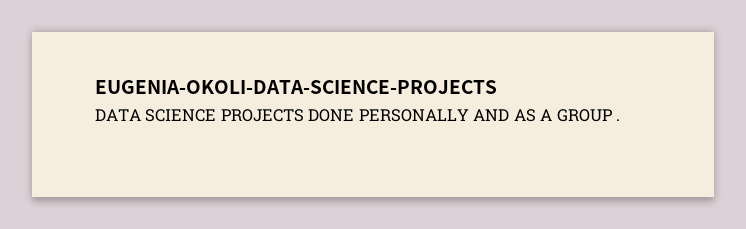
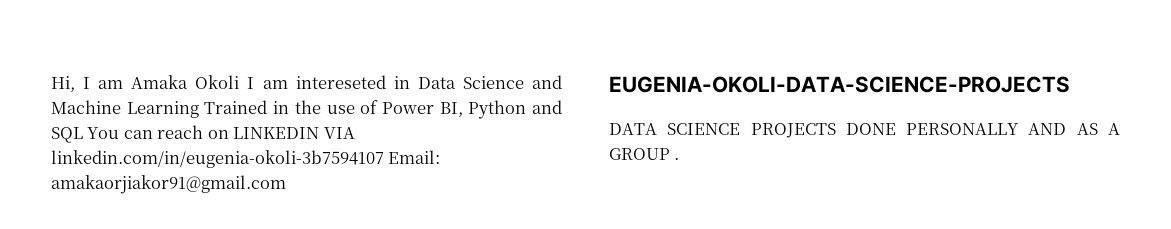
(95, 87) none -> [51,75,562,92] [51,100,562,119] [51,125,355,143] [51,150,441,168] [51,175,286,194] Hi, I am Amaka Okoli I am intereseted in Data Science and Machine Learning Trained in the use of Power BI, Python and SQL You can reach on LINKEDIN VIA linkedin.com/in/eugenia-okoli-3b7594107 Email: amakaorjiakor91@gmail.com //

